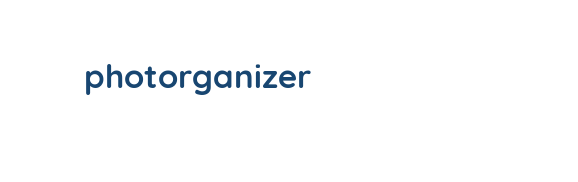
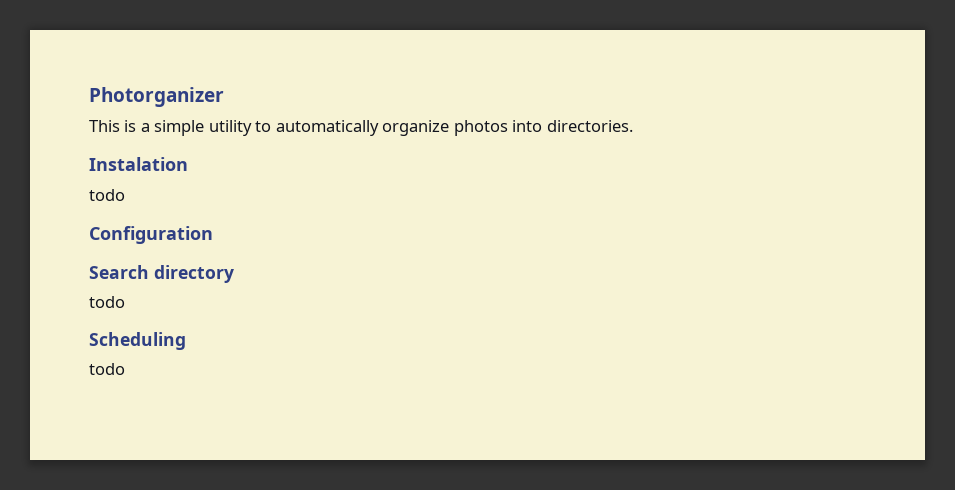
[84,64,311,95] photorganizer -> [89,87,224,107] [89,120,633,136] [89,157,188,171] [89,189,125,201] [89,226,213,244] [89,265,234,283] [89,296,125,308] [89,332,186,350] [89,363,125,375] Photorganizer // This is a simple utility to automatically organize photos into directories. // Instalation // todo // Configuration // Search directory // todo // Scheduling // todo

